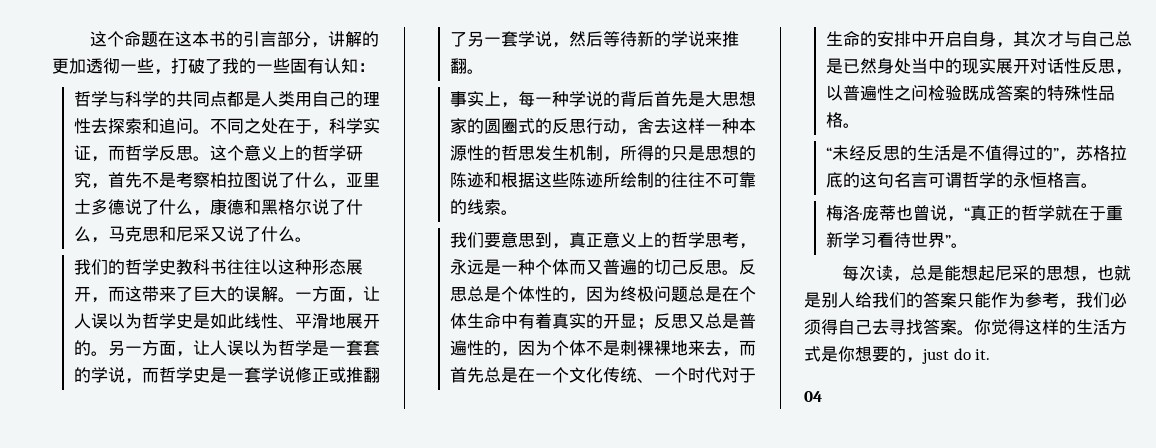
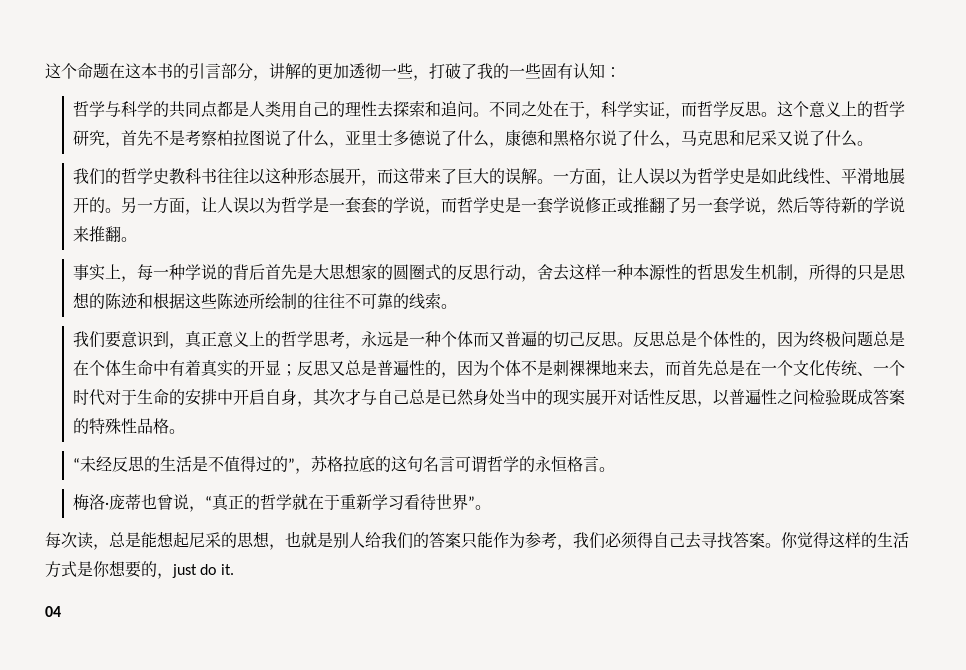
[517,232,535,248] 思 -> [137,331,155,348] 识

